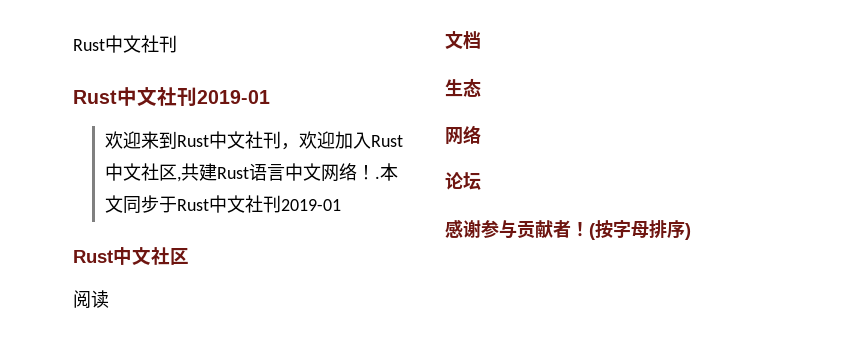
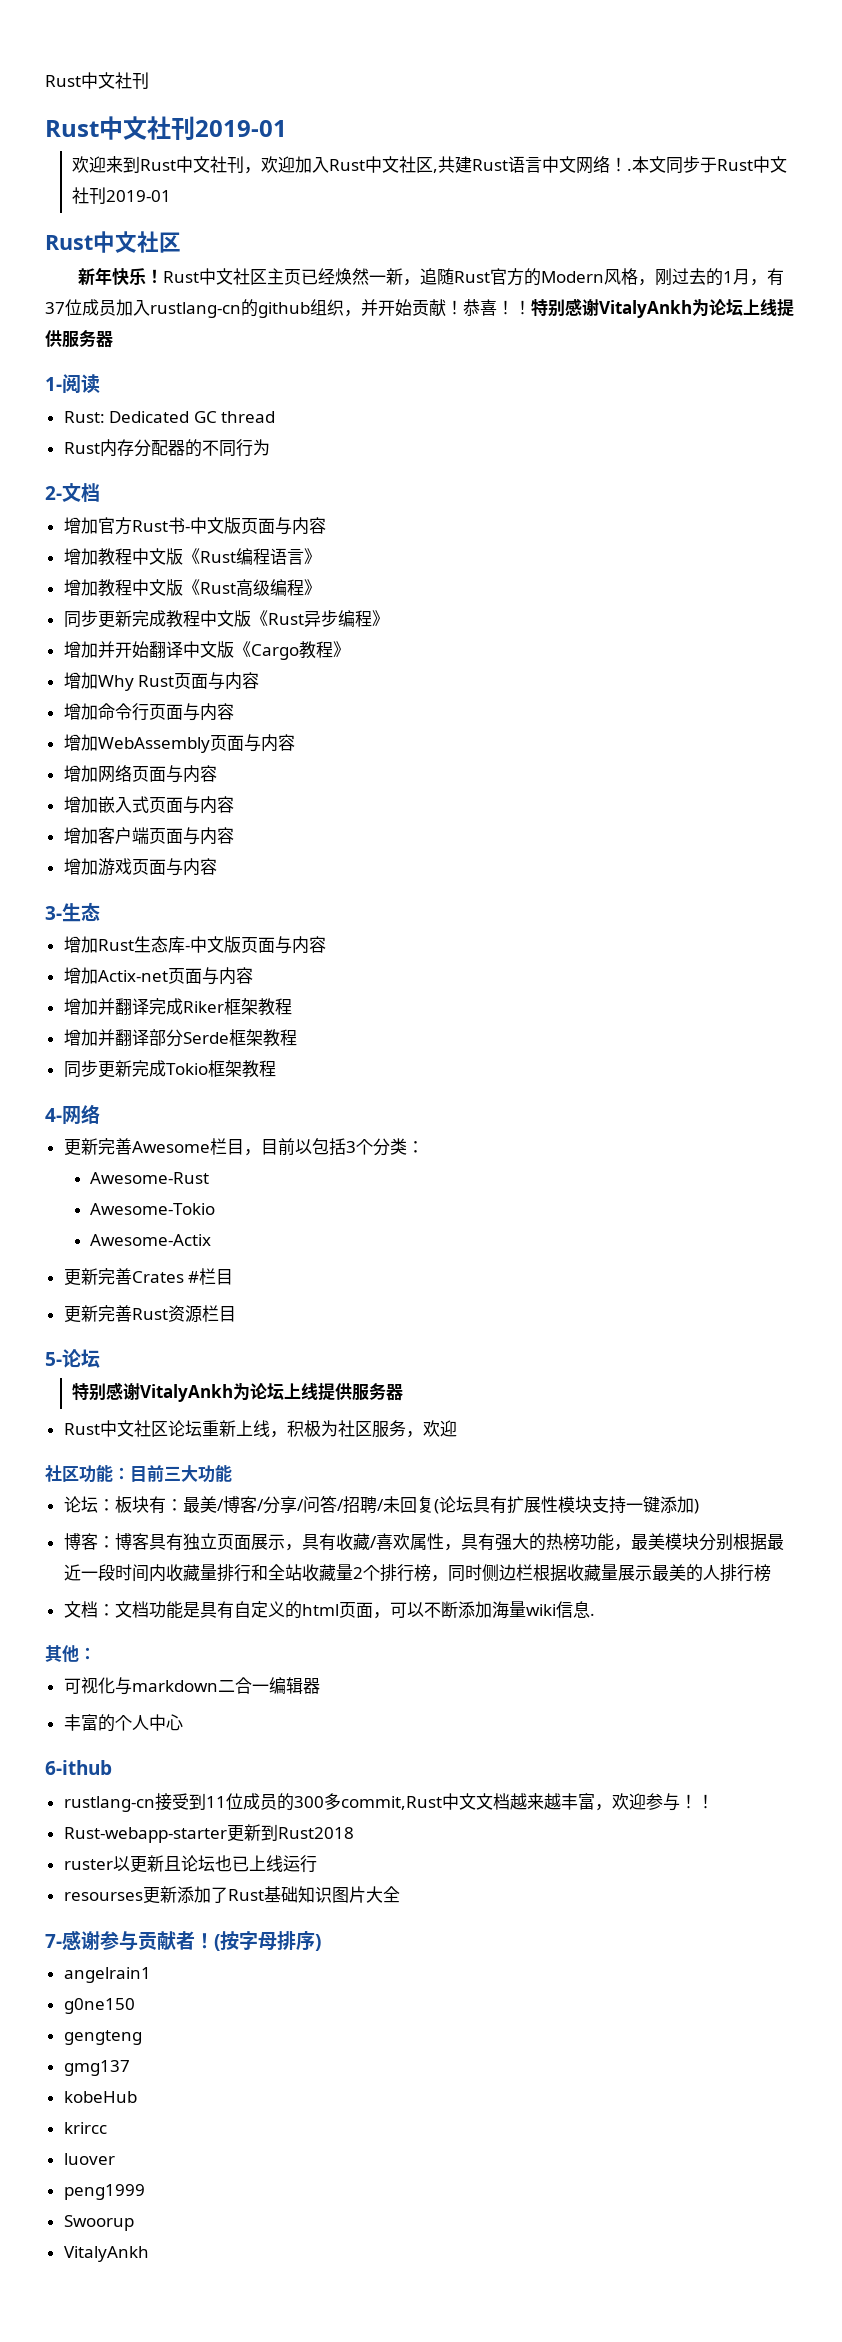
[73,290,109,308] [445,31,481,49] [445,78,481,97] [445,125,481,145] [445,172,481,190] 阅读 // 文档 // 生态 // 网络 // 论坛 // -> [77,267,784,286] [45,298,794,318] [45,330,113,348] [45,374,100,394] [63,411,276,423] [63,439,270,457] [45,483,100,502] [63,517,326,535] [63,548,321,566] [63,579,321,597] [63,610,389,628] [63,641,350,660] [63,672,260,691] [63,703,234,721] [63,734,295,753] [63,765,217,783] [63,796,234,814] [63,827,234,845] [63,858,217,876] [45,902,100,922] [63,936,326,954] [63,967,253,985] [63,998,292,1016] [63,1029,297,1047] [63,1060,276,1078] [45,1104,100,1125] [63,1138,424,1156] [90,1172,210,1184] [90,1203,216,1215] [90,1234,212,1246] [63,1268,234,1286] [63,1305,236,1323] [45,1349,100,1368] [71,1382,403,1402] [63,1420,457,1438] [45,1464,232,1483] [63,1495,699,1514] [63,1533,784,1551] [63,1564,771,1582] [63,1601,595,1619] [45,1645,96,1663] [63,1677,320,1695] [63,1714,183,1732] [45,1760,112,1775] [63,1793,714,1812] [63,1824,354,1843] [63,1855,317,1873] [63,1886,400,1904] [45,1934,62,1948] 新年快乐！Rust中文社区主页已经焕然一新，追随Rust官方的Modern风格，刚过去的1月，有37位成员加入rustlang-cn的github组织，并开始贡献！恭喜！！特别感谢VitalyAnkh为论坛上线提供服务器 // 1-阅读 // Rust: Dedicated GC thread // Rust内存分配器的不同行为 // 2-文档 // 增加官方Rust书-中文版页面与内容 // 增加教程中文版《Rust编程语言》 // 增加教程中文版《Rust高级编程》 // 同步更新完成教程中文版《Rust异步编程》 // 增加并开始翻译中文版《Cargo教程》 // 增加Why Rust页面与内容 // 增加命令行页面与内容 // 增加WebAssembly页面与内容 // 增加网络页面与内容 // 增加嵌入式页面与内容 // 增加客户端页面与内容 // 增加游戏页面与内容 // 3-生态 // 增加Rust生态库-中文版页面与内容 // 增加Actix-net页面与内容 // 增加并翻译完成Riker框架教程 // 增加并翻译部分Serde框架教程 // 同步更新完成Tokio框架教程 // 4-网络 // 更新完善Awesome栏目，目前以包括3个分类： // Awesome-Rust // Awesome-Tokio // Awesome-Actix // 更新完善Crates #栏目 // 更新完善Rust资源栏目 // 5-论坛 // 特别感谢VitalyAnkh为论坛上线提供服务器 // Rust中文社区论坛重新上线，积极为社区服务，欢迎 // 社区功能：目前三大功能 // 论坛：板块有：最美/博客/分享/问答/招聘/未回复(论坛具有扩展性模块支持一键添加) // 博客：博客具有独立页面展示，具有收藏/喜欢属性，具有强大的热榜功能，最美模块分别根据最近一段时间内收藏量排行和全站收藏量2个排行榜，同时侧边栏根据收藏量展示最美的人排行榜 // 文档：文档功能是具有自定义的html页面，可以不断添加海量wiki信息. // 其他： // 可视化与markdown二合一编辑器 // 丰富的个人中心 // 6-ithub // rustlang-cn接受到11位成员的300多commit,Rust中文文档越来越丰富，欢迎参与！！ // Rust-webapp-starter更新到Rust2018 // ruster以更新且论坛也已上线运行 // resourses更新添加了Rust基础知识图片大全 // 7-
(691, 231) none -> [63,1967,151,1983] [63,1998,135,2014] [63,2030,142,2045] [63,2060,130,2076] [63,2091,137,2103] [63,2122,107,2134] [63,2153,115,2165] [63,2184,145,2200] [63,2215,134,2231] [63,2246,149,2262] // angelrain1 // g0ne150 // gengteng // gmg137 // kobeHub // krircc // luover // peng1999 // Swoorup // VitalyAnkh

